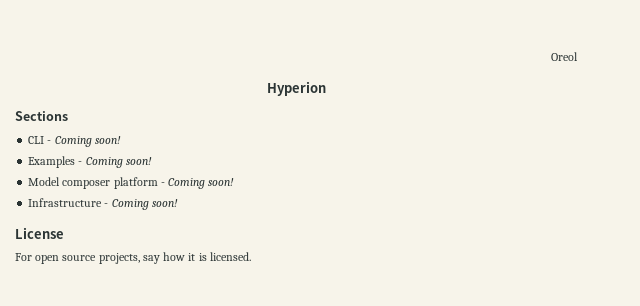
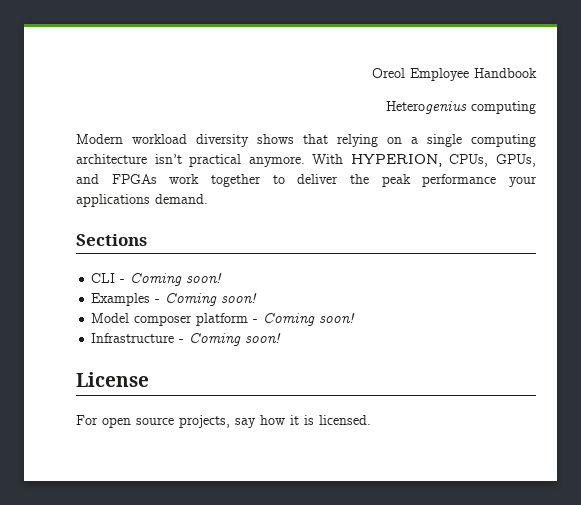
[266,81,326,96] // Hyperion -> [410,68,537,81] [386,101,536,114] [76,134,536,147] [76,154,536,167] [76,174,537,187] [76,194,208,207] Employee Handbook // Heterogenius computing // Modern workload diversity shows that relying on a single computing architecture isn’t practical anymore. With HYPERION, CPUs, GPUs, and FPGAs work together to deliver the peak performance your applications demand.

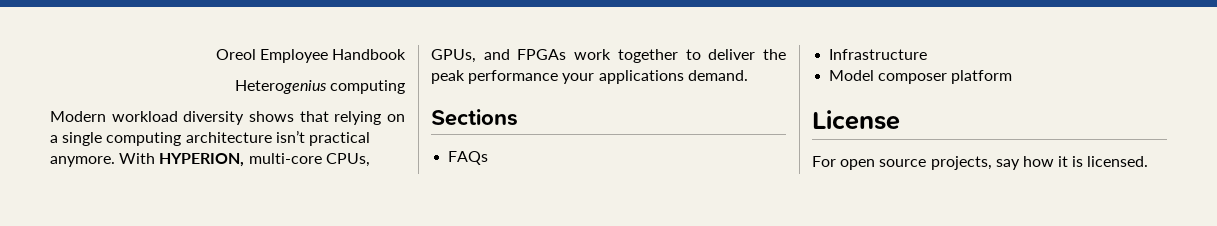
(442, 160) none -> [248,153,322,164] multi-core
[91,273,223,286] [91,293,258,306] [91,313,356,326] [91,333,282,346] CLI - Coming soon! // Examples - Coming soon! // Model composer platform - Coming soon! // Infrastructure - Coming soon! -> [448,151,489,165] [829,49,928,60] [829,70,1013,84] FAQs // Infrastructure // Model composer platform

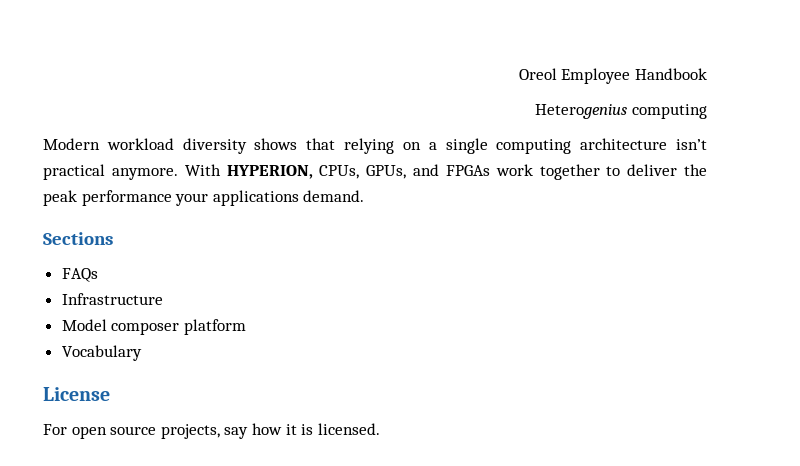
[248,153,322,164] multi-core -> (313, 172) none
(1013, 77) none -> [61,345,142,361] // Vocabulary

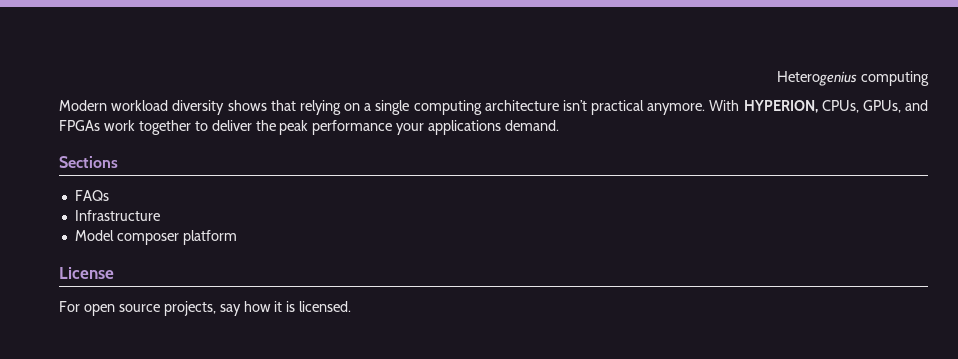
[518,68,707,84] Oreol Employee Handbook // -> (777, 78) none
[61,345,142,361] // Vocabulary -> (237, 237) none

